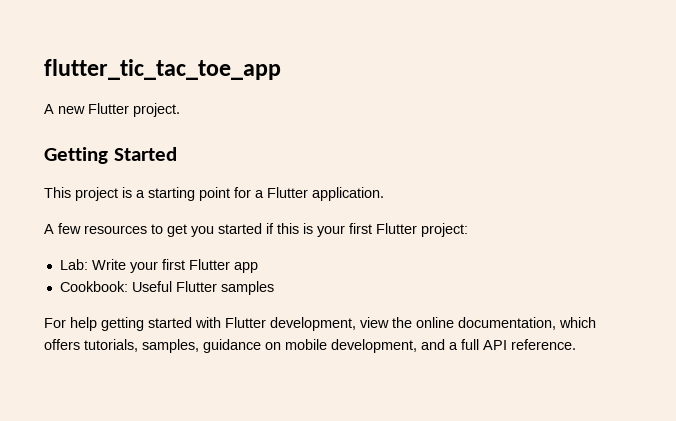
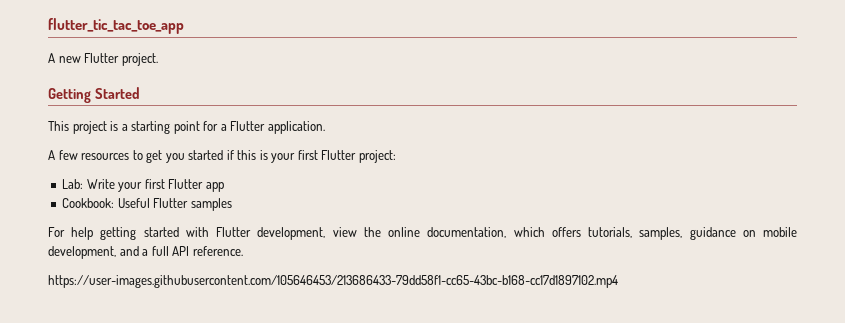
(576, 344) none -> [48,275,618,288] // https://user-images.githubusercontent.com/105646453/213686433-79dd58f1-cc65-43bc-b168-cc17d1897102.mp4

